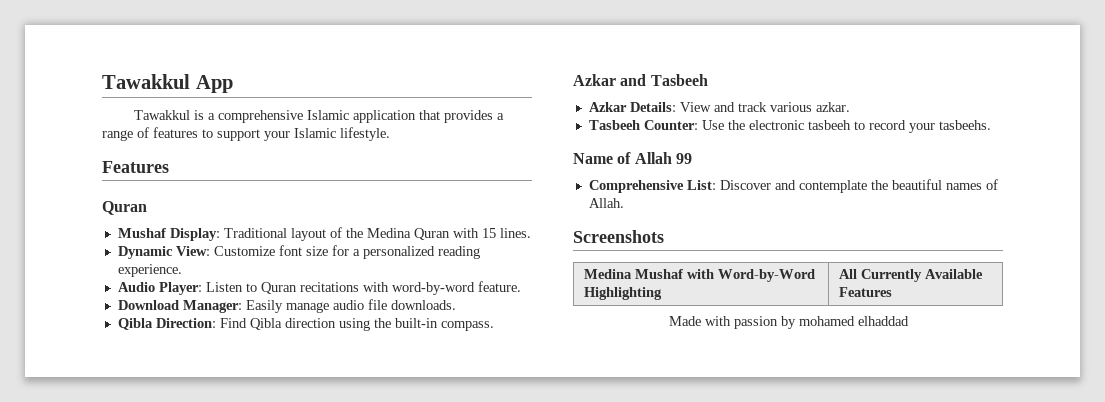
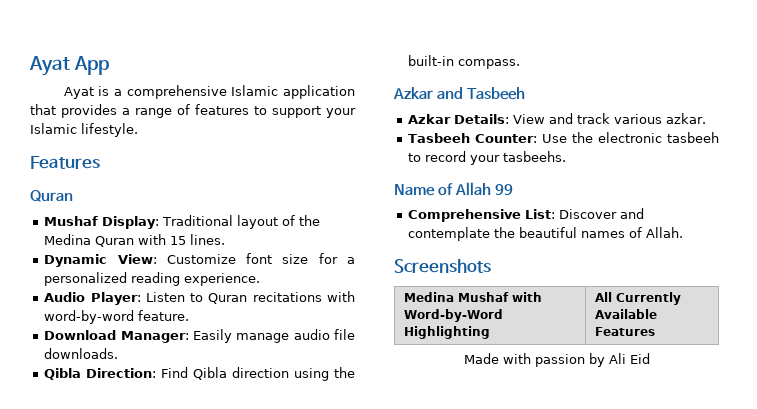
[102,74,190,89] Tawakkul -> [29,56,70,76] Ayat
[134,110,191,120] Tawakkul -> [63,87,94,99] Ayat
[798,316,909,326] mohamed elhaddad -> [608,353,650,364] Ali Eid

